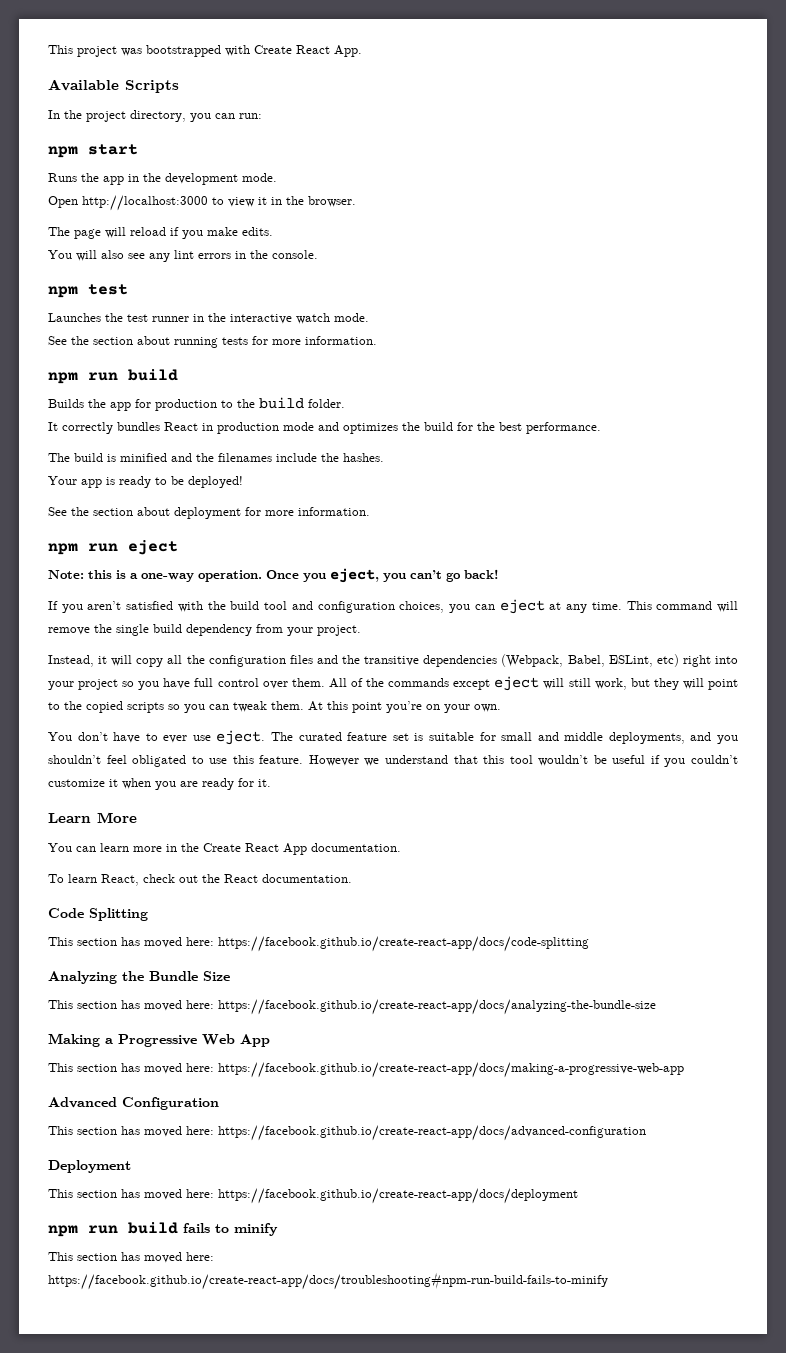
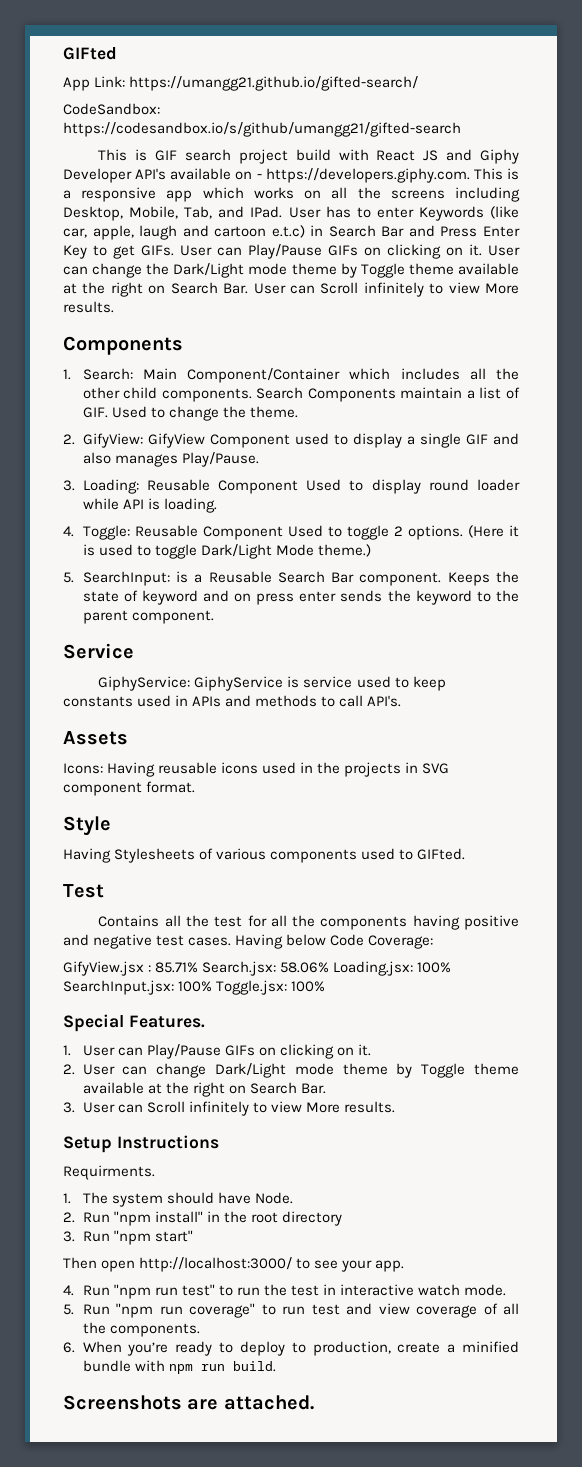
[48,45,362,57] [48,79,179,93] [48,110,262,122] [48,144,138,158] [48,173,277,185] [48,195,356,211] [48,227,273,239] [48,250,318,262] [48,284,128,298] [48,313,369,324] [48,336,377,348] [48,369,178,384] [48,397,345,411] [48,422,601,434] [48,453,384,462] [48,476,243,488] [48,507,370,519] [48,540,178,555] [48,568,499,583] [48,599,738,614] [48,624,361,636] [48,654,739,667] [48,676,738,691] [48,701,501,713] [48,730,738,745] [48,755,738,767] [48,778,271,790] [48,812,137,823] [48,843,401,855] [48,874,352,886] [48,908,148,921] [48,936,589,952] [48,971,230,984] [48,999,656,1015] [48,1033,270,1047] [48,1062,684,1078] [48,1097,219,1110] [48,1125,646,1141] [48,1160,131,1173] [48,1188,578,1204] [48,1222,278,1237] [48,1252,214,1263] [48,1272,608,1290] This project was bootstrapped with Create React App. // Available Scripts // In the project directory, you can run: // npm start // Runs the app in the development mode. // Open http://localhost:3000 to view it in the browser. // The page will reload if you make edits. // You will also see any lint errors in the console. // npm test // Launches the test runner in the interactive watch mode. // See the section about running tests for more information. // npm run build // Builds the app for production to the build folder. // It correctly bundles React in production mode and optimizes the build for the best performance. // The build is minified and the filenames include the hashes. // Your app is ready to be deployed! // See the section about deployment for more information. // npm run eject // Note: this is a one-way operation. Once you eject, you can’t go back! // If you aren’t satisfied with the build tool and configuration choices, you can eject at any time. This command will remove the single build dependency from your project. // Instead, it will copy all the configuration files and the transitive dependencies (Webpack, Babel, ESLint, etc) right into your project so you have full control over them. All of the commands except eject will still work, but they will point to the copied scripts so you can tweak them. At this point you’re on your own. // You don’t have to ever use eject. The curated feature set is suitable for small and middle deployments, and you shouldn’t feel obligated to use this feature. However we understand that this tool wouldn’t be useful if you couldn’t customize it when you are ready for it. // Learn More // You can learn more in the Create React App documentation. // To learn React, check out the React documentation. // Code Splitting // This section has moved here: https://facebook.github.io/create-react-app/docs/code-splitting // Analyzing the Bundle Size // This section has moved here: https://facebook.github.io/create-react-app/docs/analyzing-the-bundle-size // Making a Progressive Web App // This section has moved here: https://facebook.github.io/create-react-app/docs/making-a-progressive-web-app // Advanced Configuration // This section has moved here: https://facebook.github.io/create-react-app/docs/advanced-configuration // Deployment // This section has moved here: https://facebook.github.io/create-react-app/docs/deployment // npm run build fails to minify // This section has moved here: https://facebook.github.io/create-react-app/docs/troubleshooting#npm-run-build-fails-to-minify -> [63,47,117,60] [63,76,419,91] [63,103,160,115] [63,122,461,137] [98,149,519,164] [63,168,519,183] [63,187,520,202] [63,206,520,221] [63,225,521,240] [63,244,520,259] [63,263,519,278] [63,282,519,297] [63,301,114,313] [63,336,183,355] [63,368,519,383] [82,387,520,402] [82,406,298,421] [63,433,520,448] [82,452,259,467] [63,479,520,494] [82,498,217,513] [63,525,520,540] [82,544,371,559] [63,571,519,586] [82,590,519,605] [82,610,214,624] [63,643,134,659] [98,676,446,691] [63,695,402,707] [63,731,128,745] [63,762,450,777] [63,781,196,796] [63,816,111,836] [63,848,466,863] [63,884,104,898] [98,915,519,930] [63,934,434,949] [63,961,452,976] [63,980,326,995] [63,1014,205,1032] [63,1044,371,1059] [63,1063,519,1078] [82,1082,326,1097] [63,1101,395,1116] [63,1135,219,1153] [63,1165,155,1180] [63,1192,293,1207] [63,1211,342,1226] [63,1230,193,1245] [63,1257,405,1272] [63,1284,507,1299] [63,1303,520,1318] [82,1322,200,1337] [63,1341,520,1356] [82,1360,276,1374] [63,1395,314,1410] GIFted // App Link: https://umangg21.github.io/gifted-search/ // CodeSandbox: https://codesandbox.io/s/github/umangg21/gifted-search // This is GIF search project build with React JS and Giphy Developer API's available on - https://developers.giphy.com. This is a responsive app which works on all the screens including Desktop, Mobile, Tab, and IPad. User has to enter Keywords (like car, apple, laugh and cartoon e.t.c) in Search Bar and Press Enter Key to get GIFs. User can Play/Pause GIFs on clicking on it. User can change the Dark/Light mode theme by Toggle theme available at the right on Search Bar. User can Scroll infinitely to view More results. // Components // 1. Search: Main Component/Container which includes all the other child components. Search Components maintain a list of GIF. Used to change the theme. // 2. GifyView: GifyView Component used to display a single GIF and also manages Play/Pause. // 3. Loading: Reusable Component Used to display round loader while API is loading. // 4. Toggle: Reusable Component Used to toggle 2 options. (Here it is used to toggle Dark/Light Mode theme.) // 5. SearchInput: is a Reusable Search Bar component. Keeps the state of keyword and on press enter sends the keyword to the parent component. // Service // GiphyService: GiphyService is service used to keep constants used in APIs and methods to call API's. // Assets // Icons: Having reusable icons used in the projects in SVG component format. // Style // Having Stylesheets of various components used to GIFted. // Test // Contains all the test for all the components having positive and negative test cases. Having below Code Coverage: // GifyView.jsx : 85.71% Search.jsx: 58.06% Loading.jsx: 100% SearchInput.jsx: 100% Toggle.jsx: 100% // Special Features. // 1. User can Play/Pause GIFs on clicking on it. // 2. User can change Dark/Light mode theme by Toggle theme available at the right on Search Bar. // 3. User can Scroll infinitely to view More results. // Setup Instructions // Requirments. // 1. The system should have Node. // 2. Run "npm install" in the root directory // 3. Run "npm start" // Then open http://localhost:3000/ to see your app. // 4. Run "npm run test" to run the test in interactive watch mode. // 5. Run "npm run coverage" to run test and view coverage of all the components. // 6. When you’re ready to deploy to production, create a minified bundle with npm run build. // Screenshots are attached.

